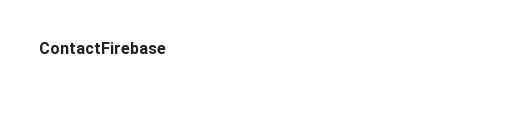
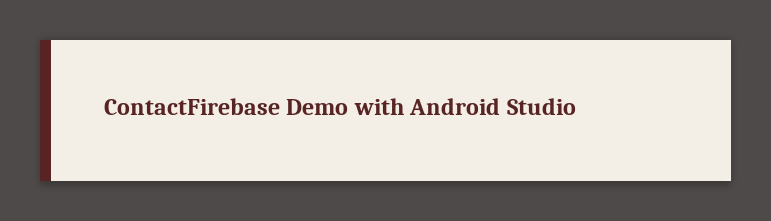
(166, 48) none -> [286,98,576,115] Demo with Android Studio

